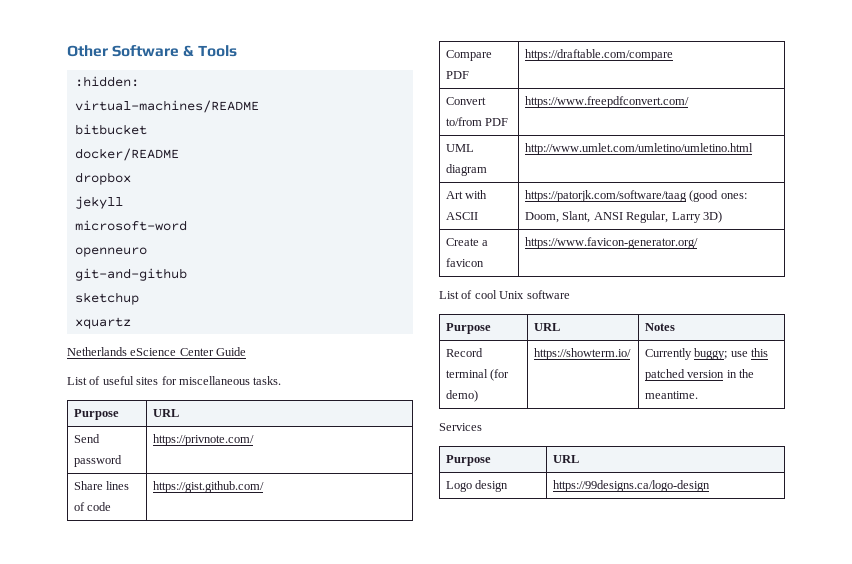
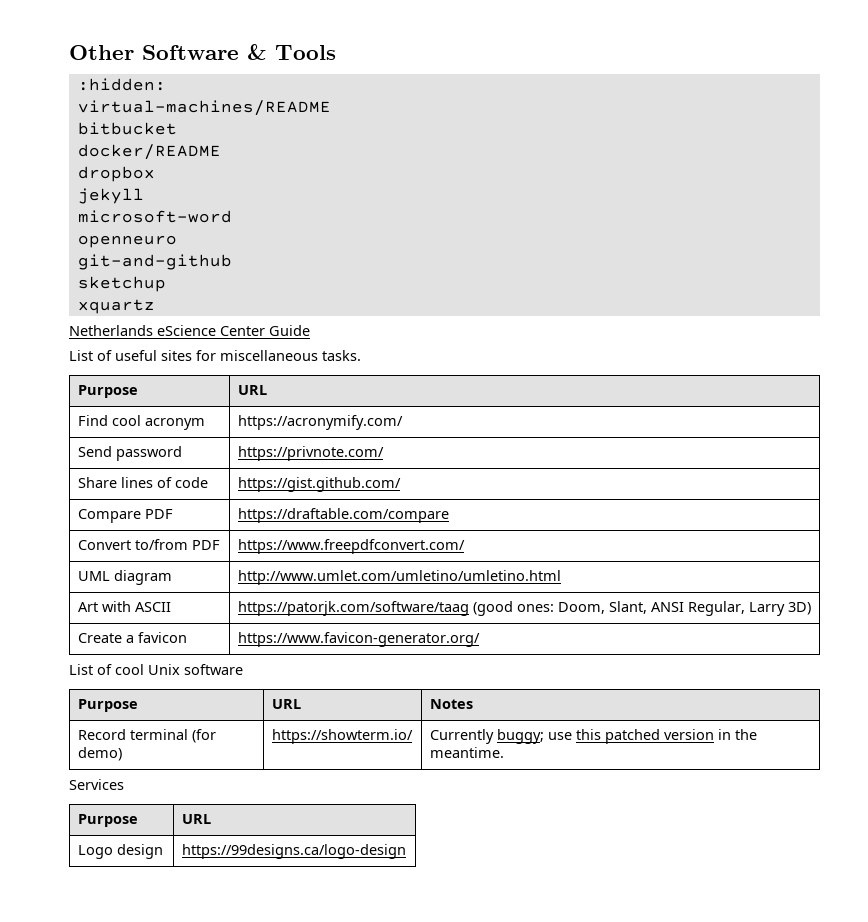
(180, 413) none -> [77,415,205,430] [237,415,403,430] // Find cool acronym | https://acronymify.com/

